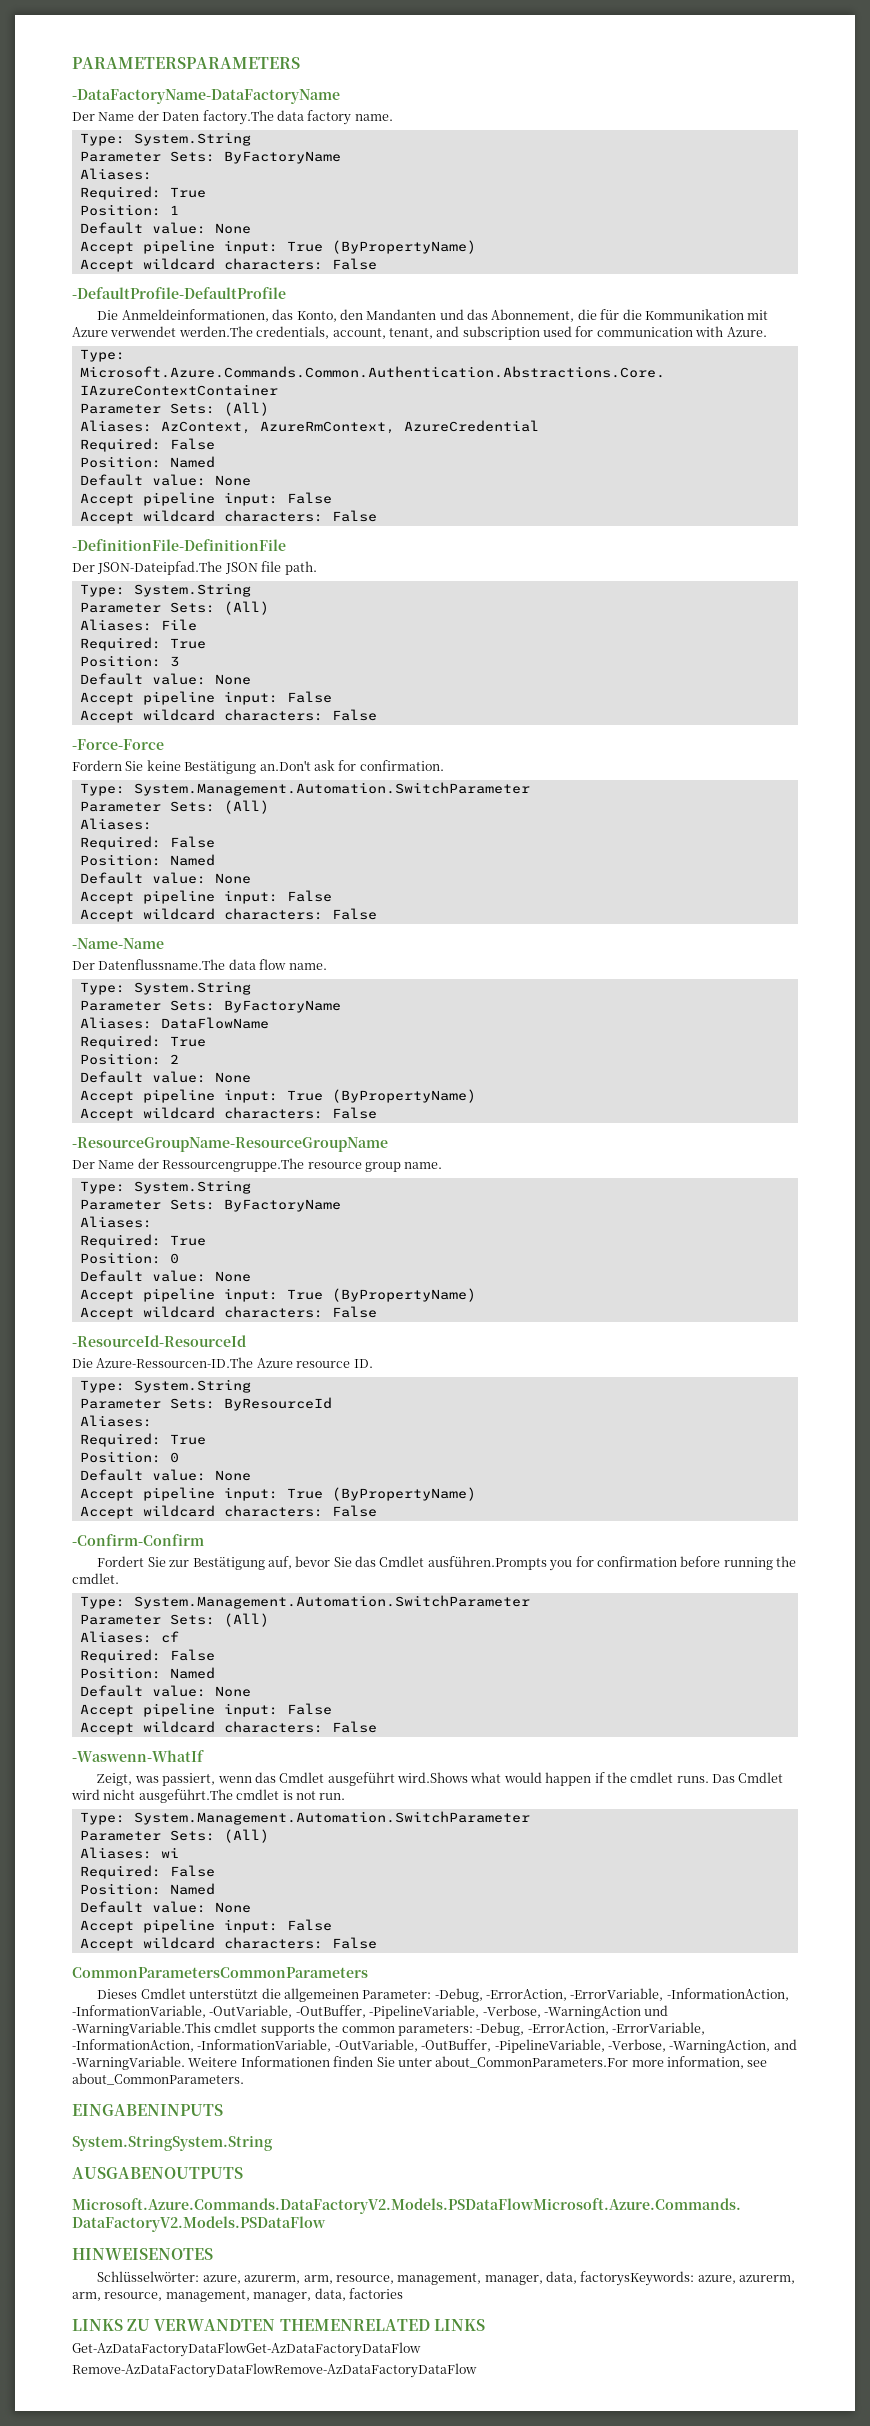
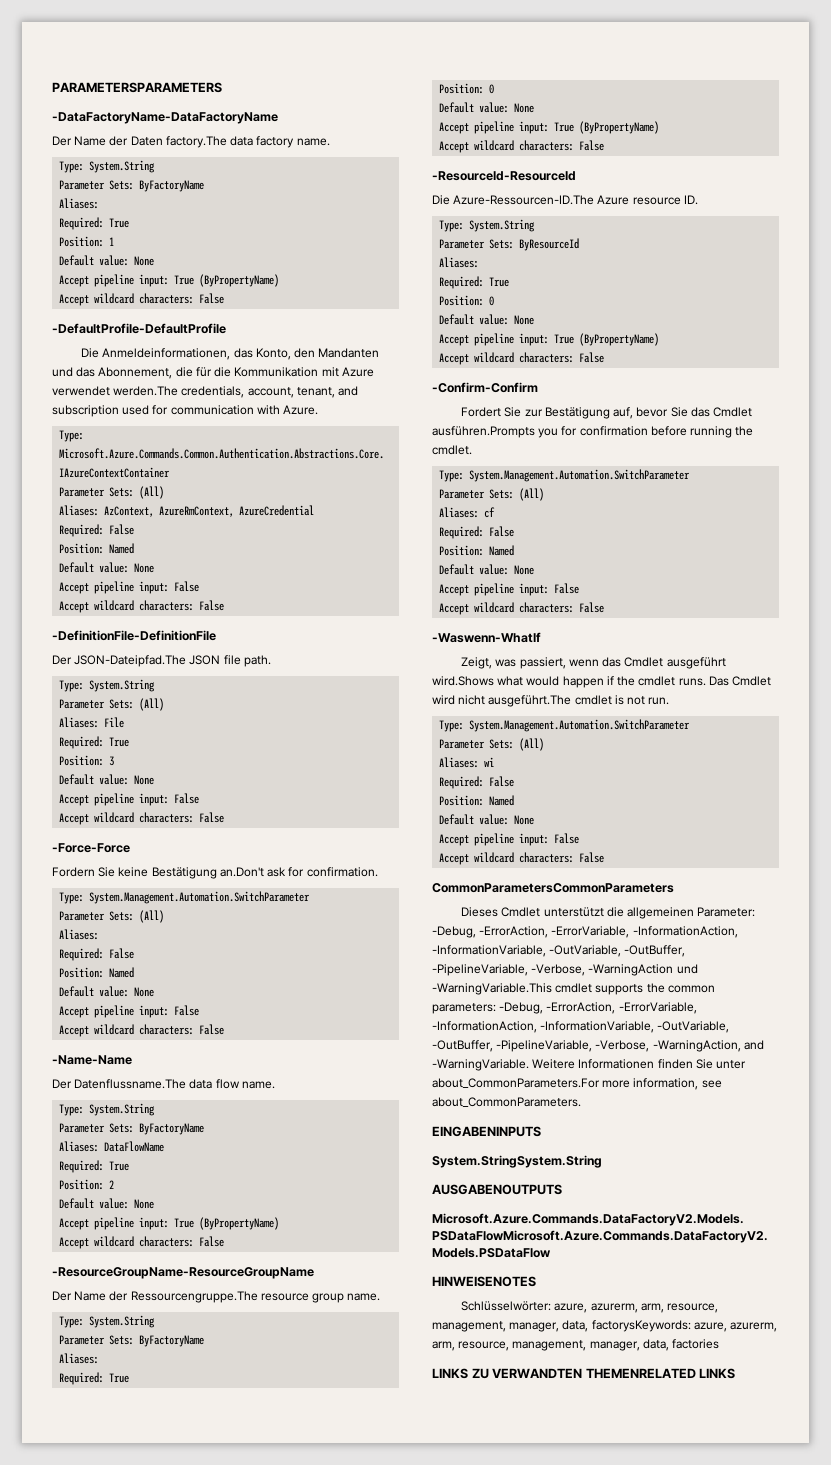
[72,2342,421,2357] [72,2363,477,2378] // Get-AzDataFactoryDataFlowGet-AzDataFactoryDataFlow // Remove-AzDataFactoryDataFlowRemove-AzDataFactoryDataFlow -> (736, 1373) none

